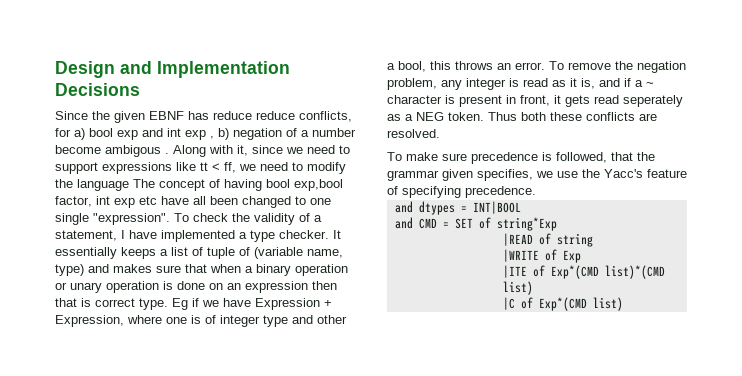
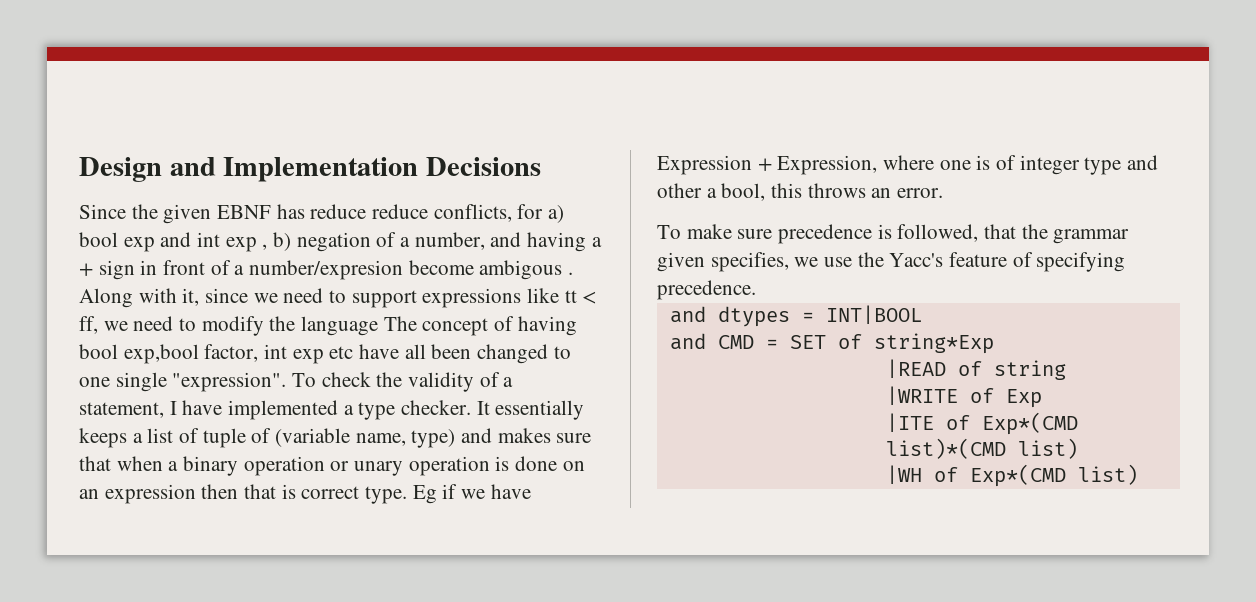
[312,128,356,137] number -> [414,232,602,252] [79,260,404,280] number, and having a + sign in front of a number/expresion
[549,61,686,73] [387,78,654,90] [387,95,683,107] [387,112,657,121] [387,129,440,138] To remove the negation problem, any integer is read as it is, and if a ~ character is present in front, it gets read seperately as a NEG token. Thus both these conflicts are resolved. -> (944, 193) none
[502,297,515,310] |C -> [885,465,922,484] |WH

